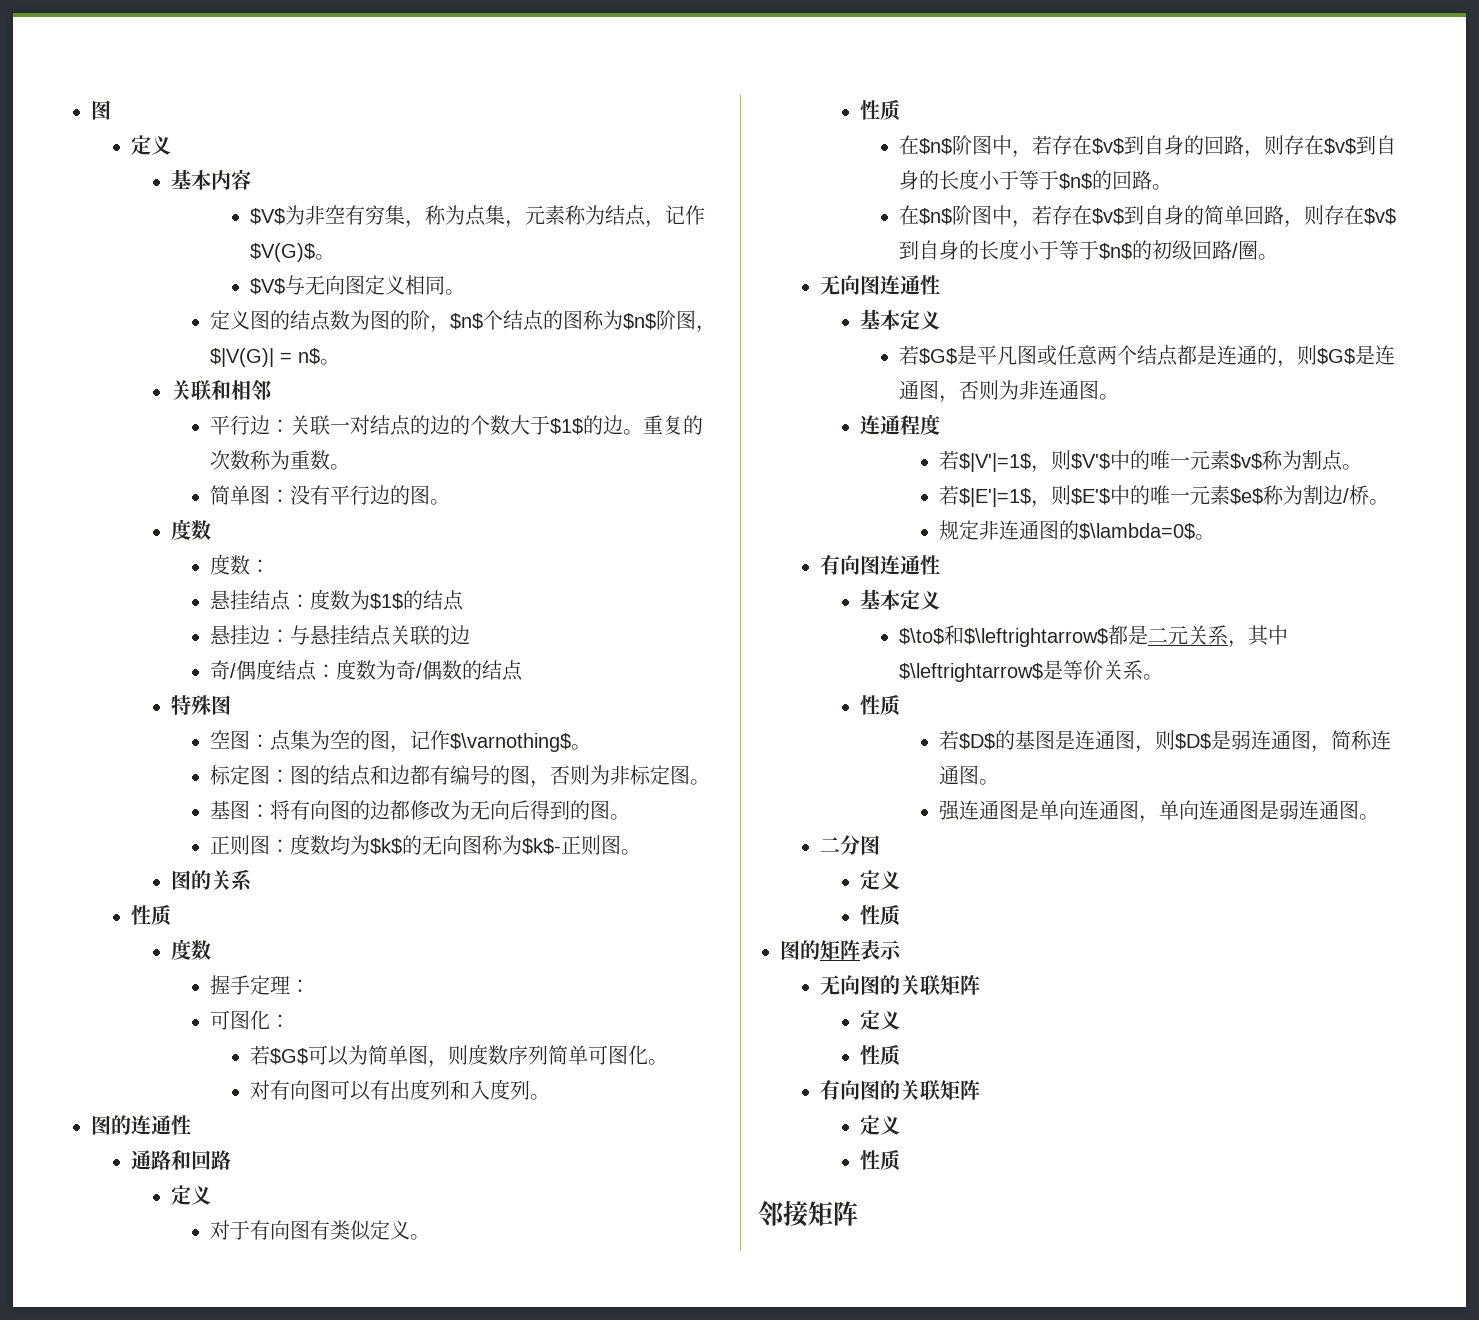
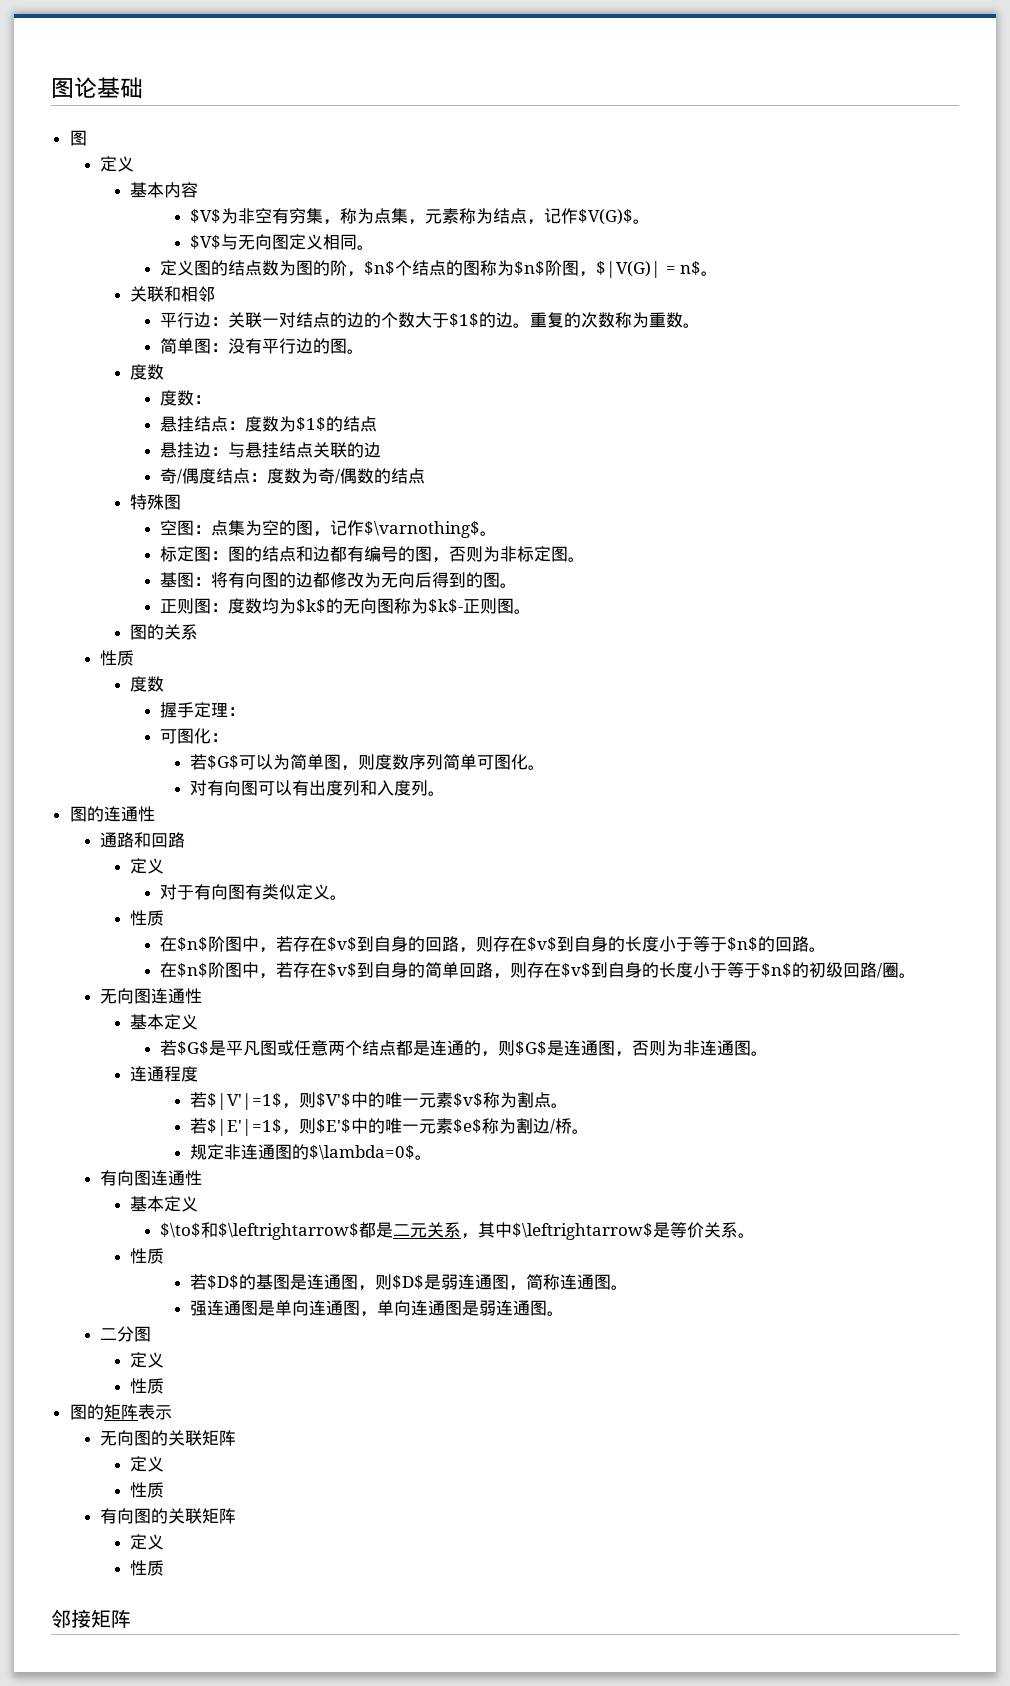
[91,100,111,120] 图 -> [51,77,143,99] [69,130,87,146] 图论基础 // 图

